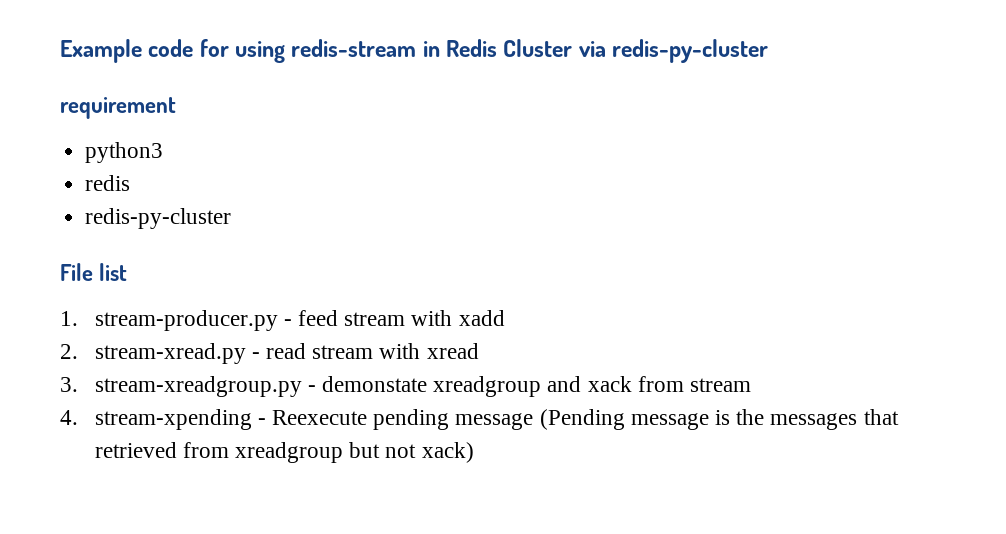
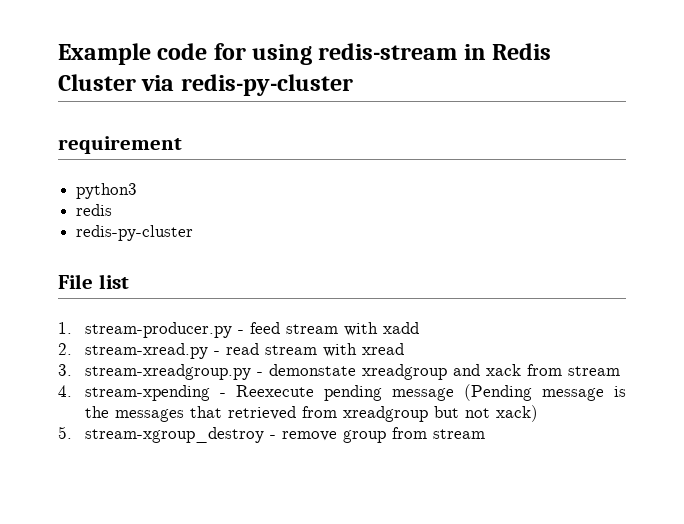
(474, 452) none -> [58,426,486,443] // 5. stream-xgroup_destroy - remove group from stream

